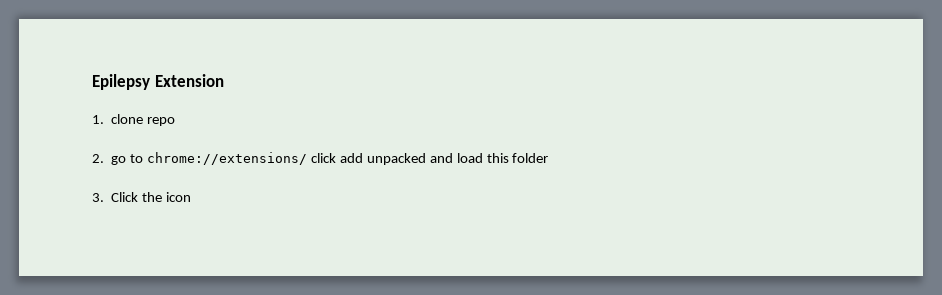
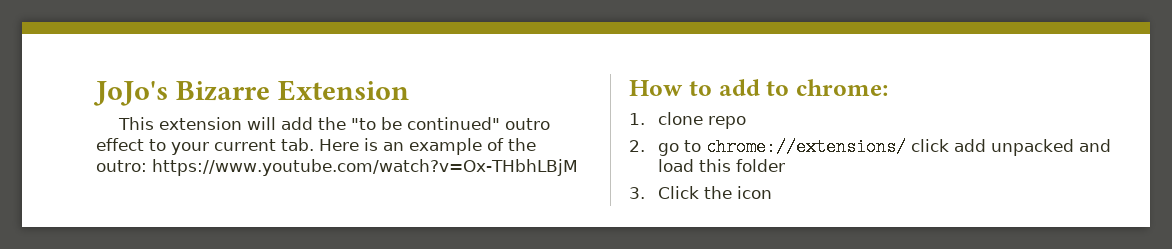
[92,74,150,90] Epilepsy -> [93,81,270,106] JoJo's Bizarre
(224, 80) none -> [117,117,550,130] [96,138,536,155] [96,159,578,176] [629,79,888,96] // This extension will add the "to be continued" outro effect to your current tab. Here is an example of the outro: https://www.youtube.com/watch?v=Ox-THbhLBjM // How to add to chrome:

